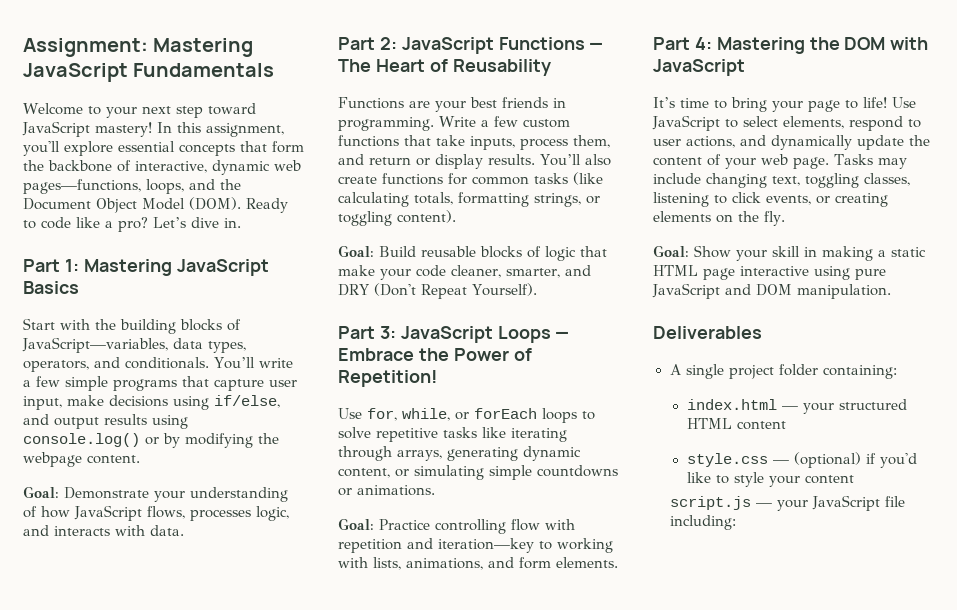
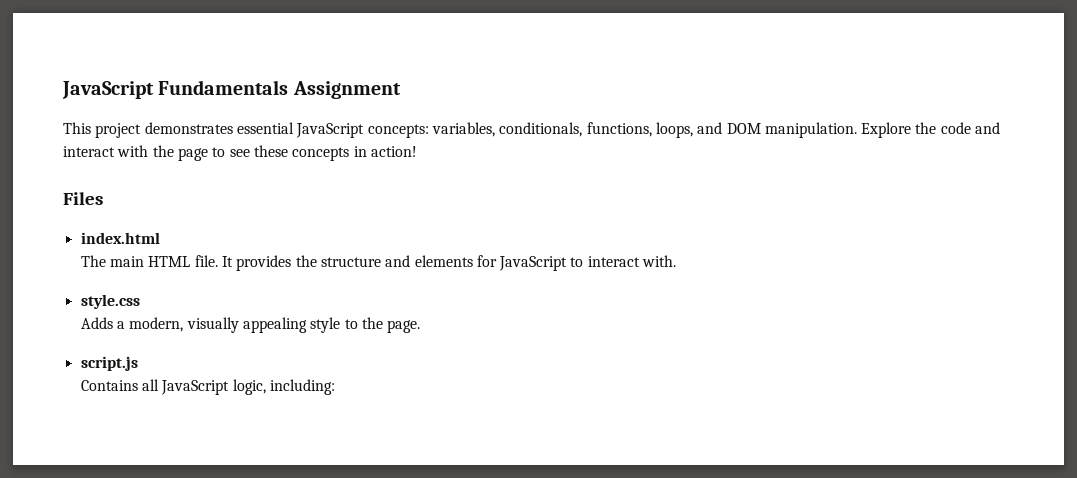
[23,38,254,57] Assignment: Mastering -> (62, 90) none
[23,103,256,118] [22,121,284,137] [23,141,304,156] [23,160,301,175] [23,179,241,194] [23,197,288,213] [23,217,241,232] [23,259,269,276] [23,281,79,294] [23,318,241,334] [22,337,246,353] [23,357,293,372] [23,376,297,391] [23,395,280,410] [23,414,188,429] [23,433,279,448] [23,452,140,467] [23,486,288,502] [23,505,289,521] [23,525,184,536] [338,37,604,54] [338,59,551,76] [338,97,566,112] [338,116,570,131] [338,135,610,150] [338,154,611,169] [338,172,603,185] [338,192,600,207] [338,210,456,226] [338,245,607,261] [338,265,591,280] [338,283,537,299] [338,326,570,343] [338,348,532,361] [338,370,437,387] [338,408,595,423] [338,427,567,442] [338,446,581,461] [338,465,618,480] [338,485,435,496] [338,518,575,534] [338,538,613,553] [338,557,618,570] [653,37,929,54] [653,59,745,76] [653,97,916,112] [652,115,921,131] [653,135,930,150] [653,154,907,169] [653,173,910,188] [653,192,888,207] [653,211,785,226] [653,245,926,261] [653,265,886,280] [652,283,891,299] [653,326,762,339] [669,364,897,379] [686,399,907,414] [686,418,786,430] [686,452,917,468] [686,472,854,487] [670,495,906,511] // Welcome to your next step toward JavaScript mastery! In this assignment, you'll explore essential concepts that form the backbone of interactive, dynamic web pages—functions, loops, and the Document Object Model (DOM). Ready to code like a pro? Let’s dive in. // Part 1: Mastering JavaScript Basics // Start with the building blocks of JavaScript—variables, data types, operators, and conditionals. You’ll write a few simple programs that capture user input, make decisions using if/else, and output results using console.log() or by modifying the webpage content. // Goal: Demonstrate your understanding of how JavaScript flows, processes logic, and interacts with data. // Part 2: JavaScript Functions — The Heart of Reusability // Functions are your best friends in programming. Write a few custom functions that take inputs, process them, and return or display results. You’ll also create functions for common tasks (like calculating totals, formatting strings, or toggling content). // Goal: Build reusable blocks of logic that make your code cleaner, smarter, and DRY (Don't Repeat Yourself). // Part 3: JavaScript Loops — Embrace the Power of Repetition! // Use for, while, or forEach loops to solve repetitive tasks like iterating through arrays, generating dynamic content, or simulating simple countdowns or animations. // Goal: Practice controlling flow with repetition and iteration—key to working with lists, animations, and form elements. // Part 4: Mastering the DOM with JavaScript // It’s time to bring your page to life! Use JavaScript to select elements, respond to user actions, and dynamically update the content of your web page. Tasks may include changing text, toggling classes, listening to click events, or creating elements on the fly. // Goal: Show your skill in making a static HTML page interactive using pure JavaScript and DOM manipulation. // Deliverables // A single project folder containing: // index.html — your structured HTML content // style.css — (optional) if you'd like to style your content // script.js — your JavaScript file -> [292,81,401,99] [63,122,1001,138] [63,145,417,161] [63,192,103,205] [80,232,160,244] [80,255,677,271] [80,294,140,309] [80,317,421,333] [80,356,138,371] [80,379,266,395] Assignment // This project demonstrates essential JavaScript concepts: variables, conditionals, functions, loops, and DOM manipulation. Explore the code and interact with the page to see these concepts in action! // Files // index.html // The main HTML file. It provides the structure and elements for JavaScript to interact with. // style.css // Adds a modern, visually appealing style to the page. // script.js // Contains all JavaScript logic,

